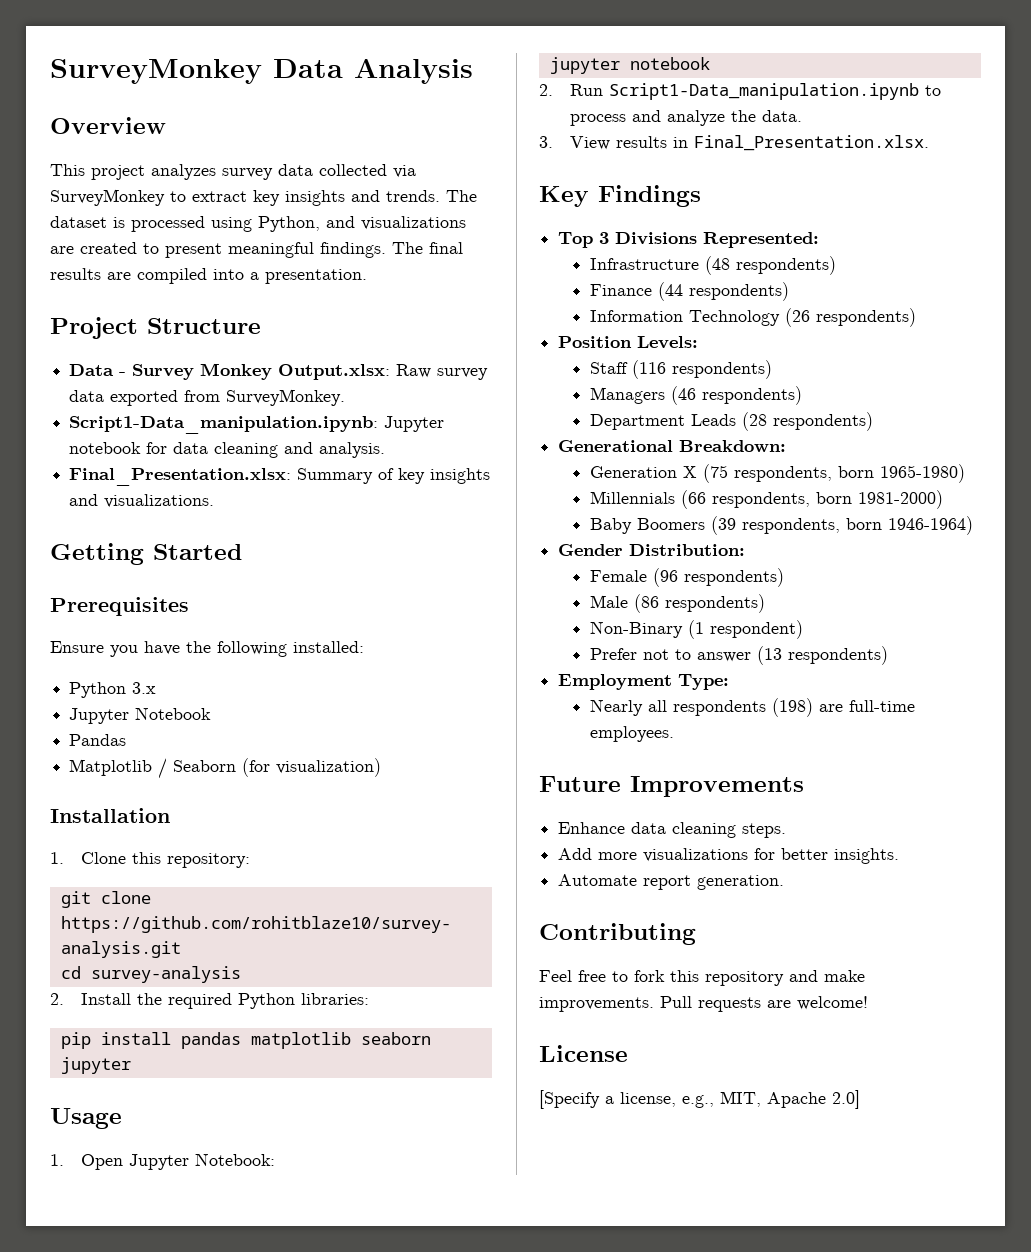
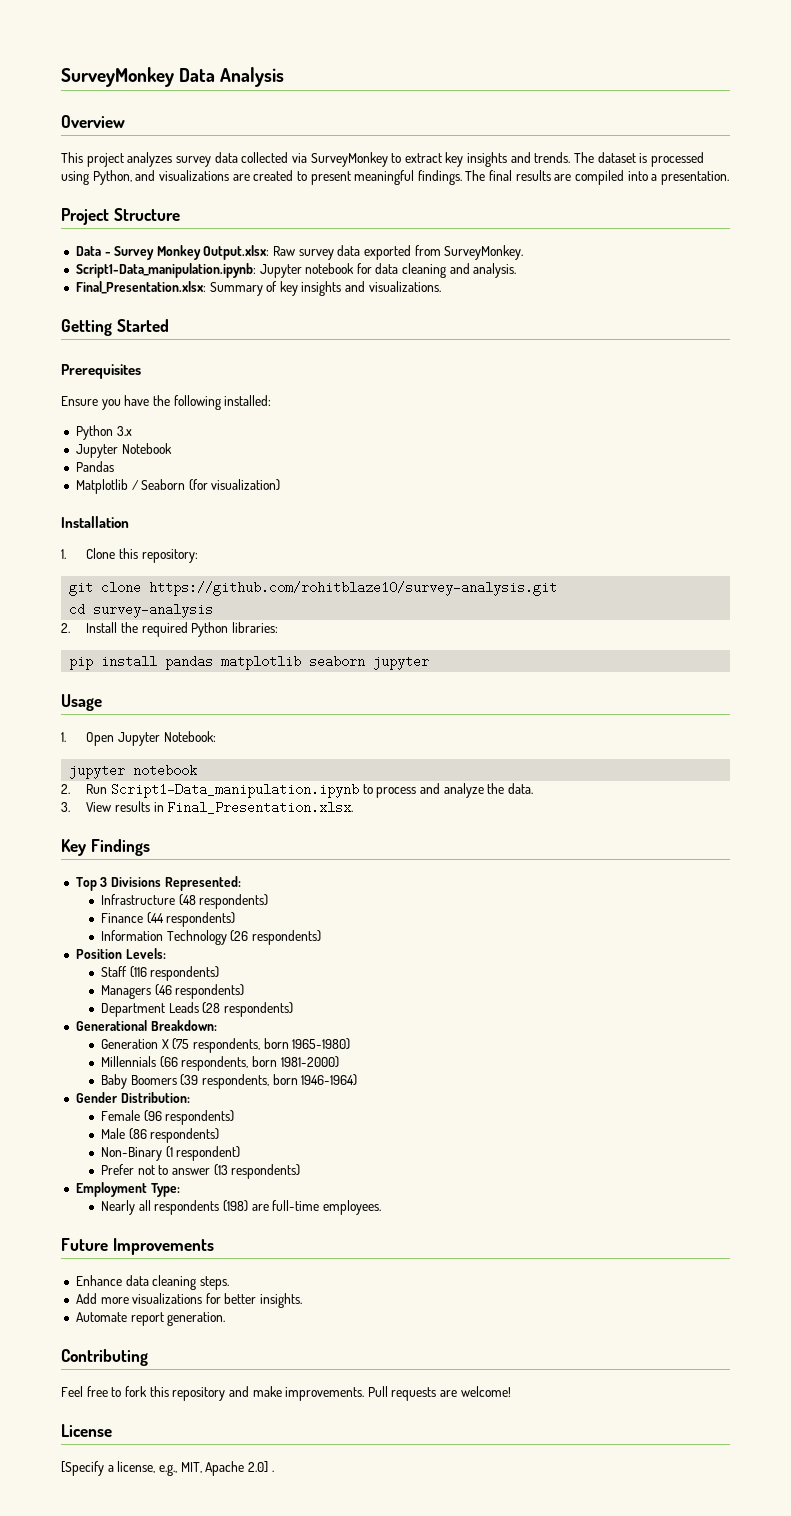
(860, 1099) none -> [271,1470,274,1472] .

